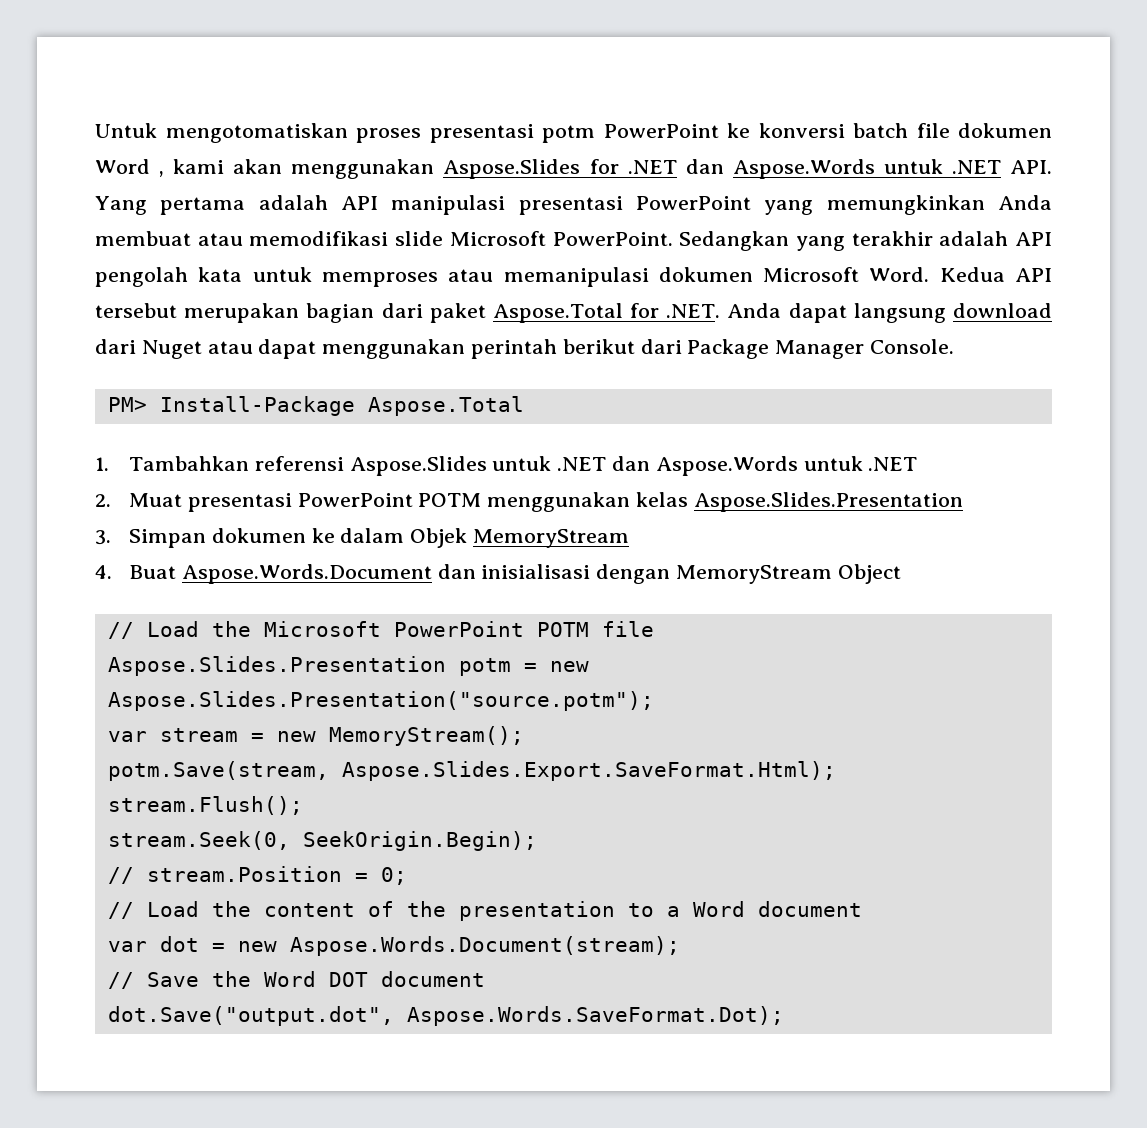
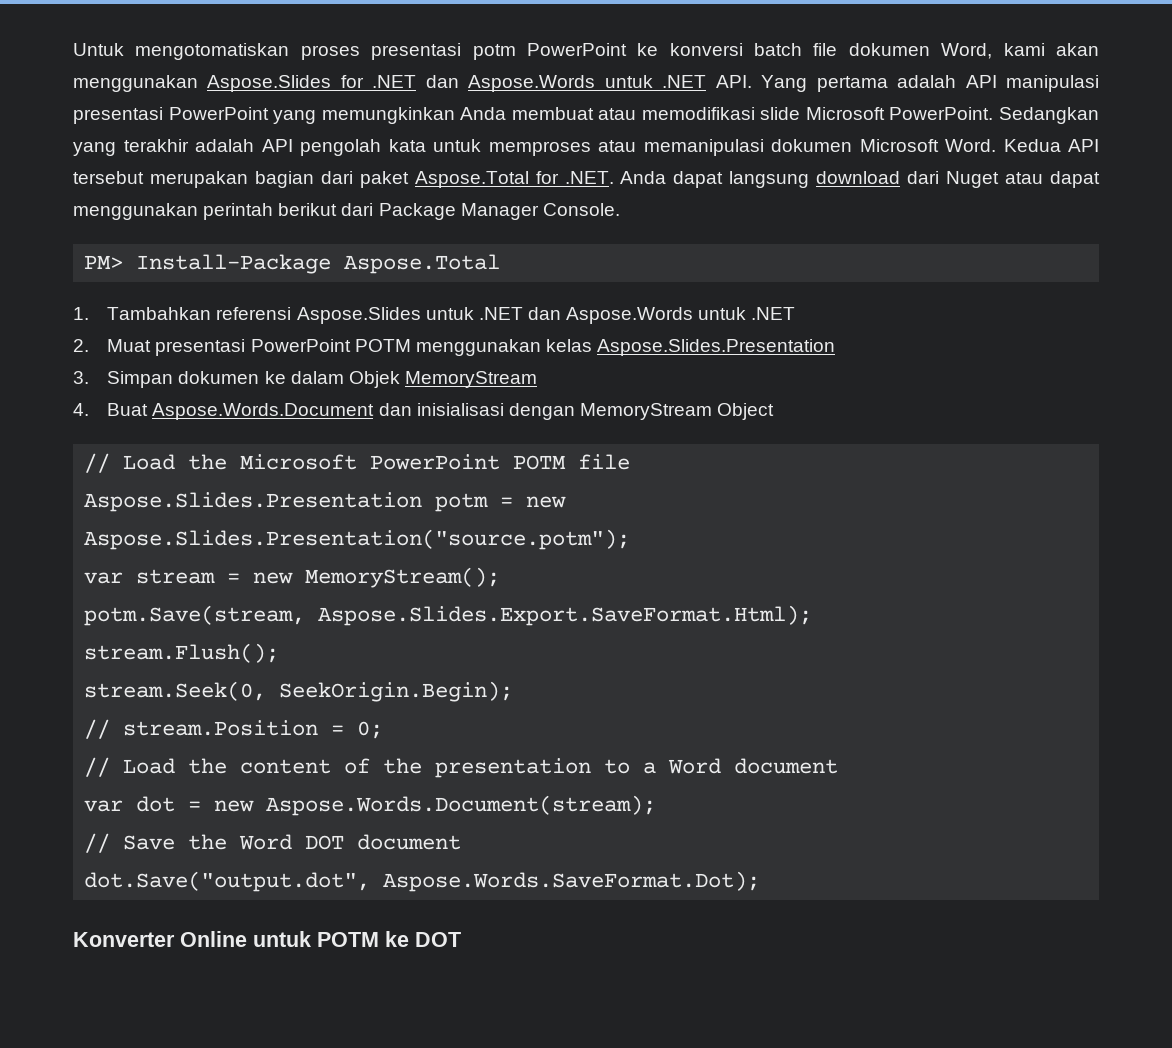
[95,159,165,177] Word , -> [941,43,993,59] Word,
(784, 1016) none -> [73,931,461,947] // Konverter Online untuk POTM ke DOT

